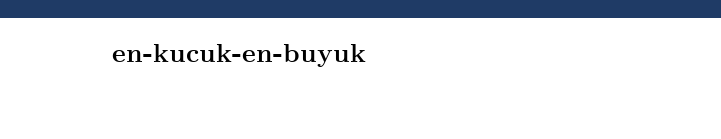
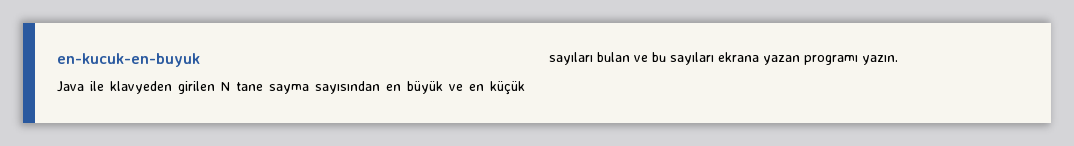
(366, 55) none -> [57,81,525,95] [549,52,898,65] // Java ile klavyeden girilen N tane sayma sayısından en büyük ve en küçük sayıları bulan ve bu sayıları ekrana yazan programı yazın.

